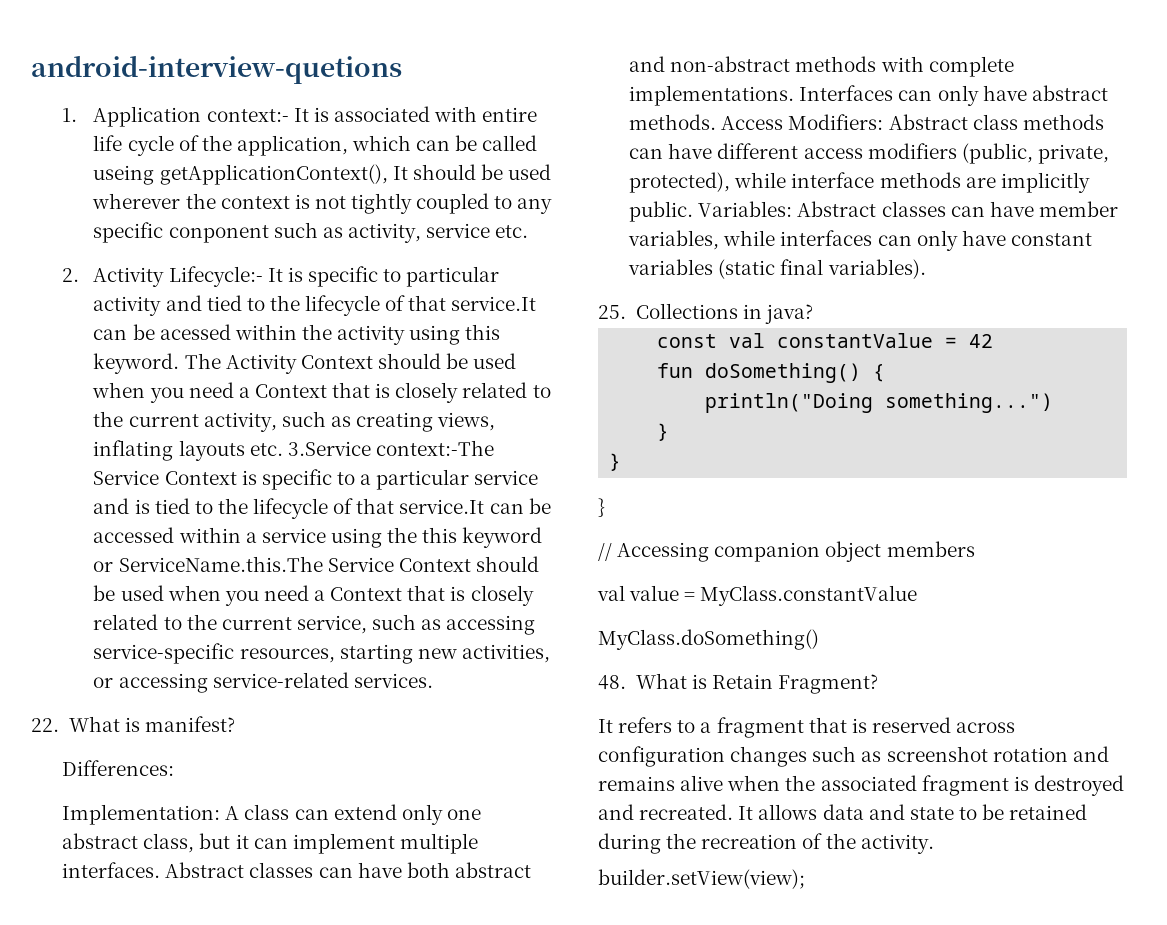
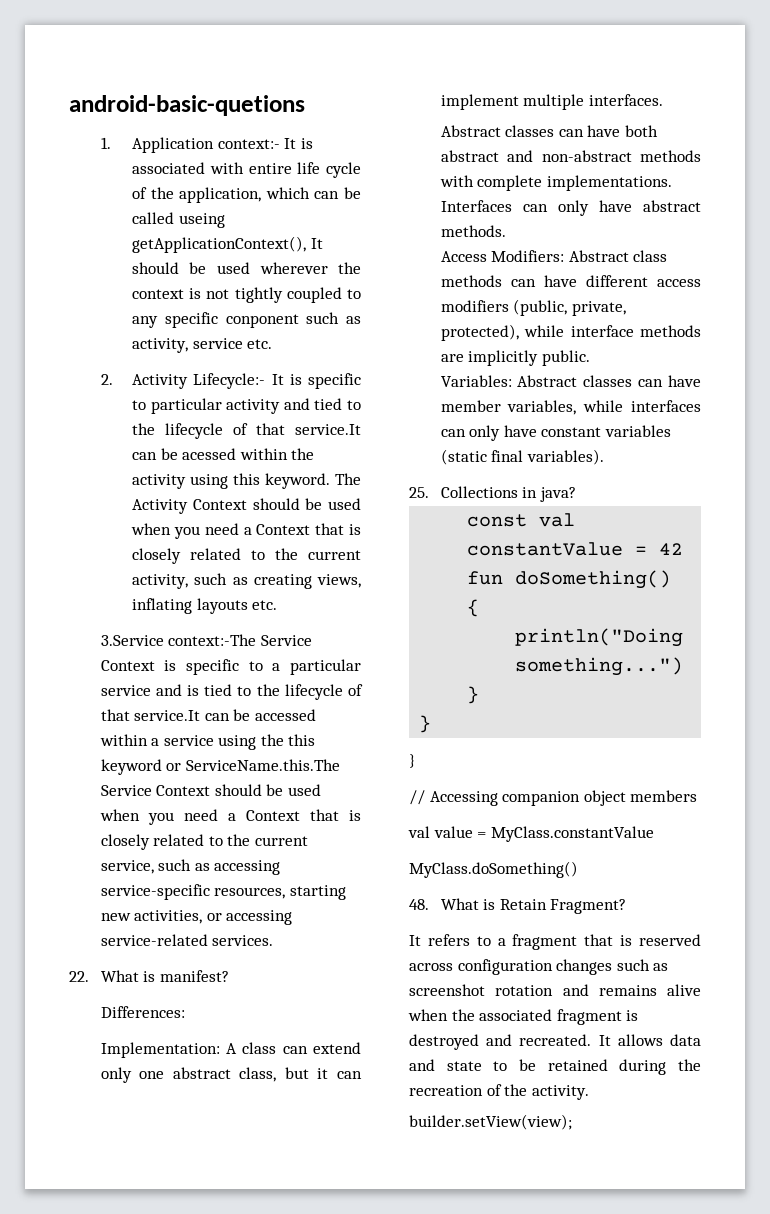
[31,55,402,84] android-interview-quetions -> [69,95,305,116] android-basic-quetions
(283, 449) none -> (278, 605) //
(161, 870) none -> (663, 100) //
(717, 122) none -> (506, 231) //
(694, 211) none -> (590, 358) //

